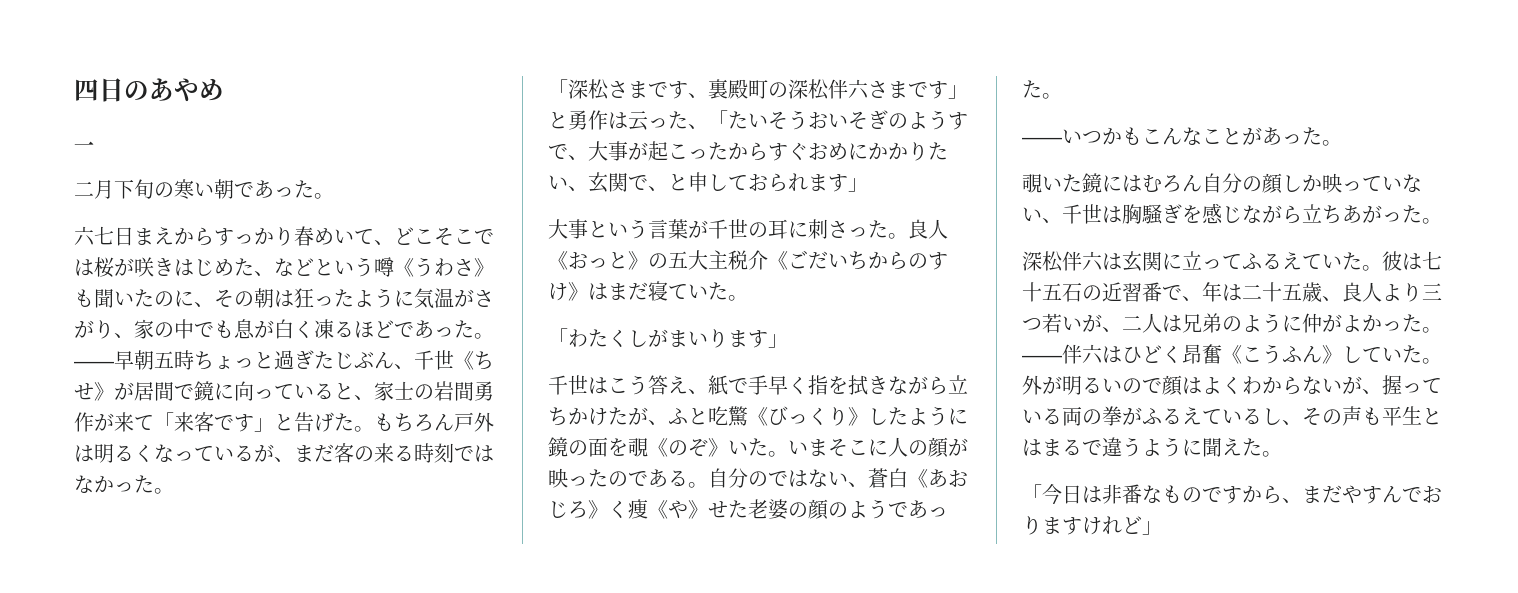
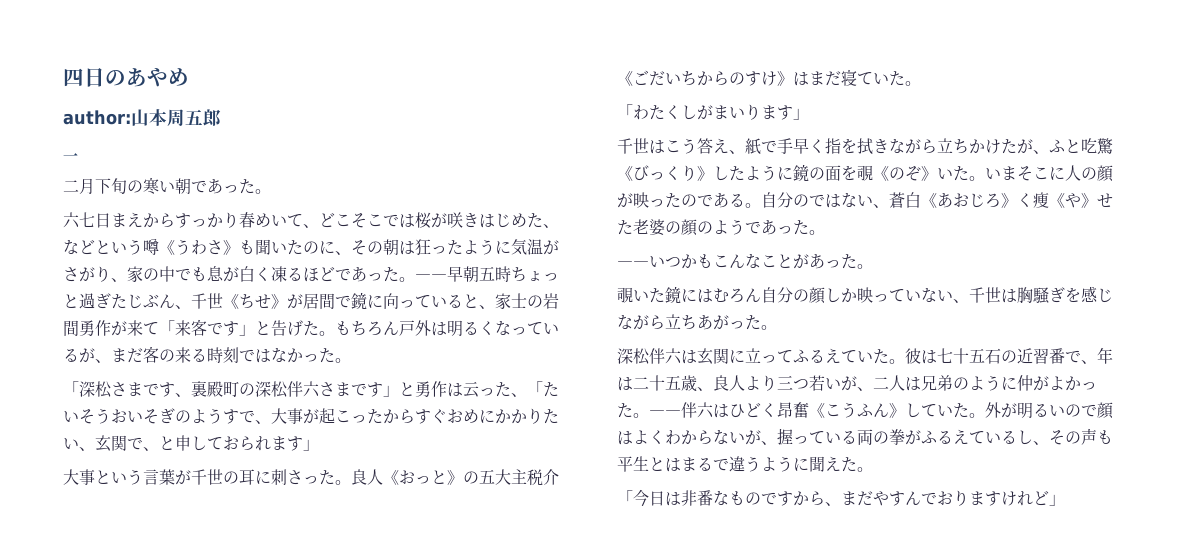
(224, 89) none -> [63,109,221,127] // author:山本周五郎

